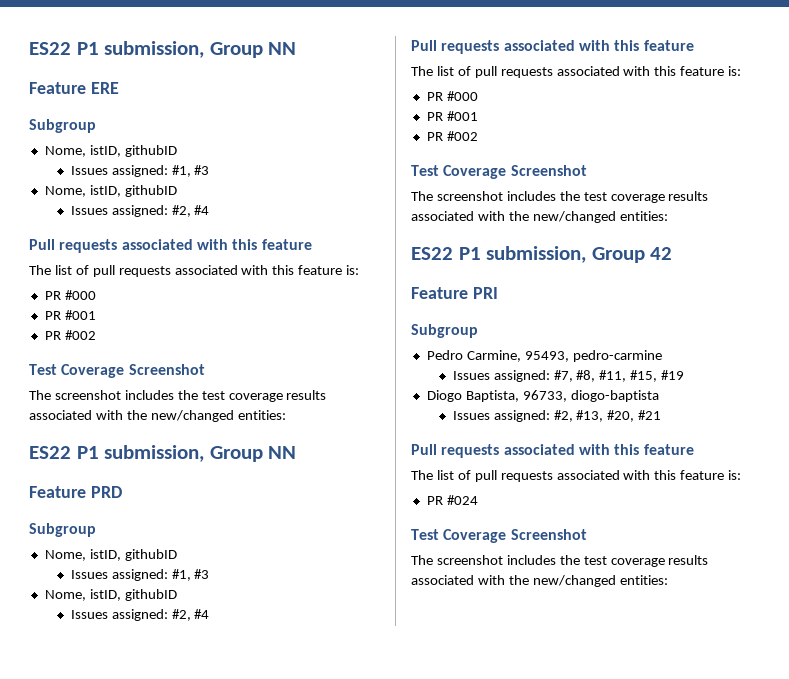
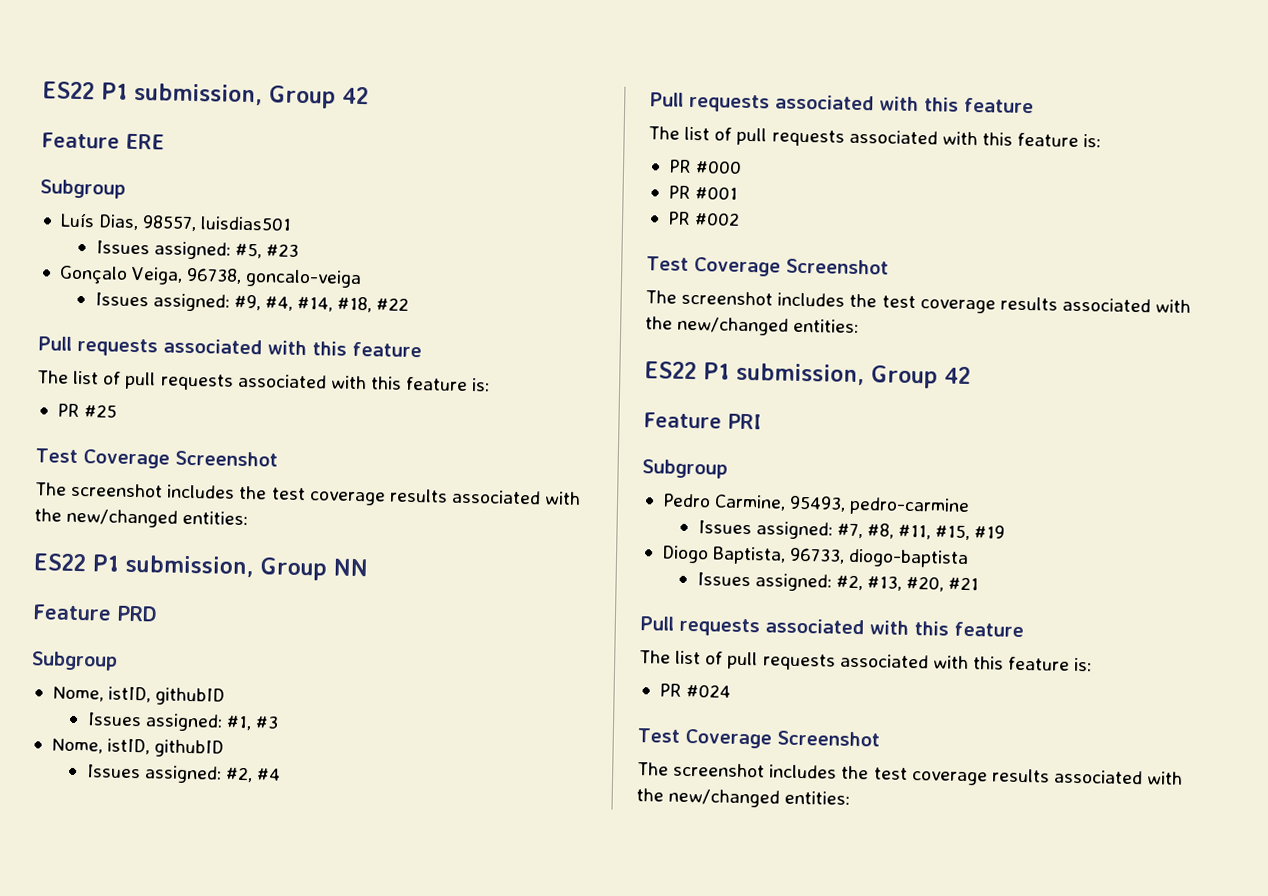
[29,41,297,58] ES22 P1 submission, Group NN -> [42,81,369,109] ES22 P1 submission, Group 42
[44,145,177,157] [70,165,210,177] [44,185,177,197] [70,205,210,217] Nome, istID, githubID // Issues assigned: #1, #3 // Nome, istID, githubID // Issues assigned: #2, #4 -> [59,212,293,232] [95,240,299,260] [58,265,363,289] [94,292,410,313] Luís Dias, 98557, luisdias501 // Issues assigned: #5, #23 // Gonçalo Veiga, 96738, goncalo-veiga // Issues assigned: #9, #4, #14, #18, #22
[64,290,96,300] [44,310,96,320] [44,330,96,340] #000 // PR #001 // PR #002 -> [84,404,118,418] #25

